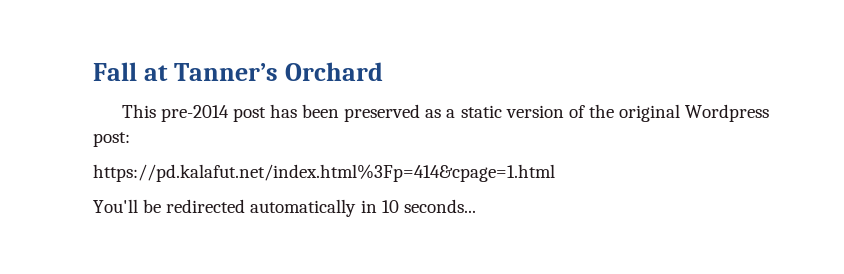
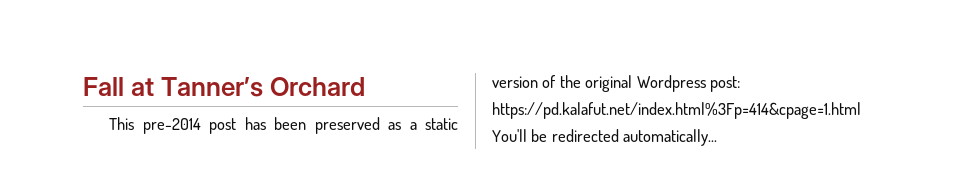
[250,199,476,217] automatically in 10 seconds... -> [623,129,718,146] automatically...

